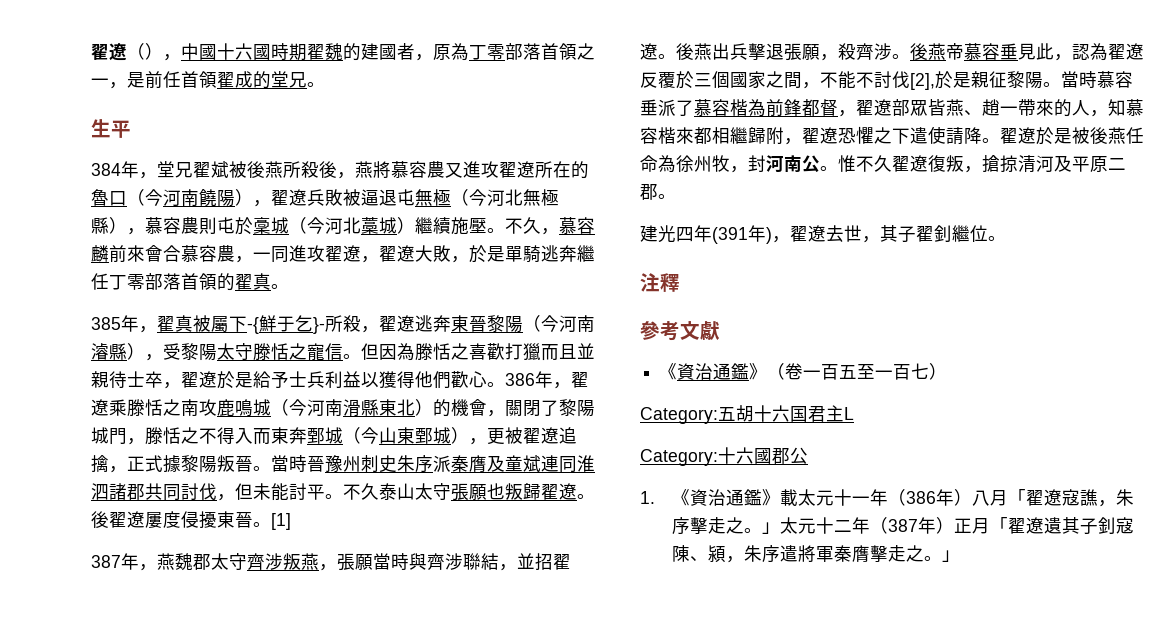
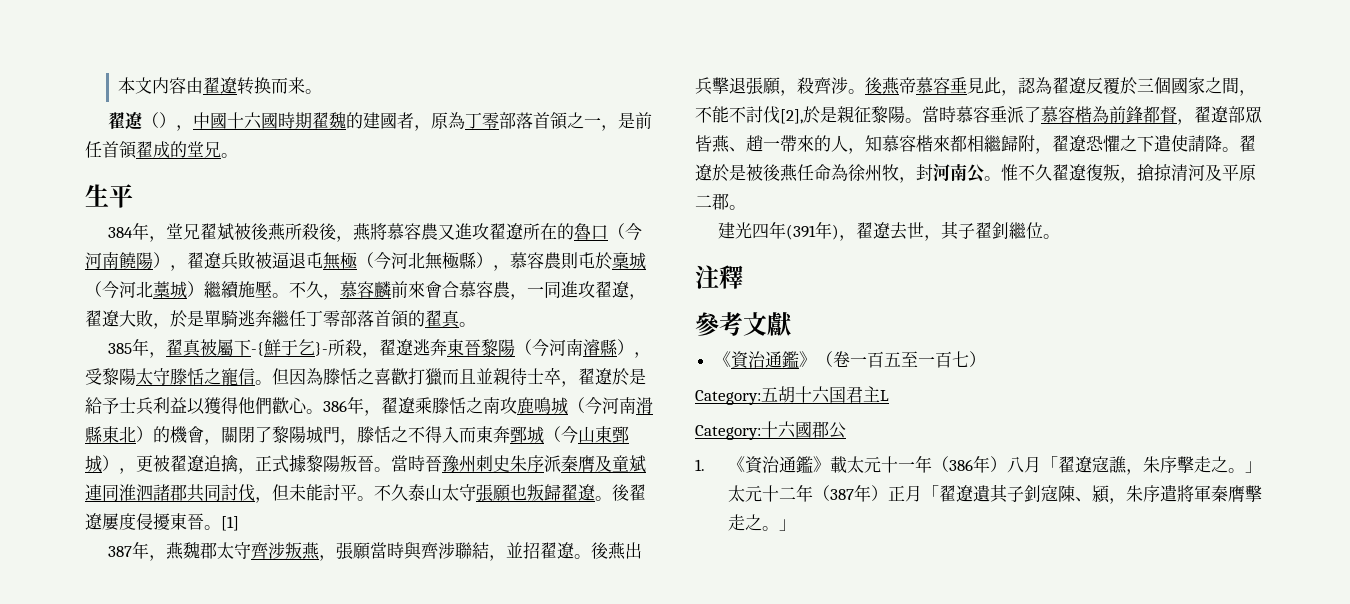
(91, 52) none -> [118,77,323,95] 本文内容由翟遼转换而来。 //

